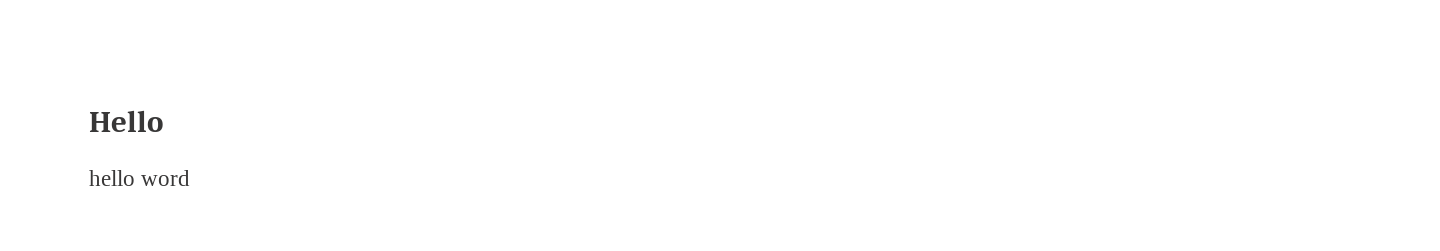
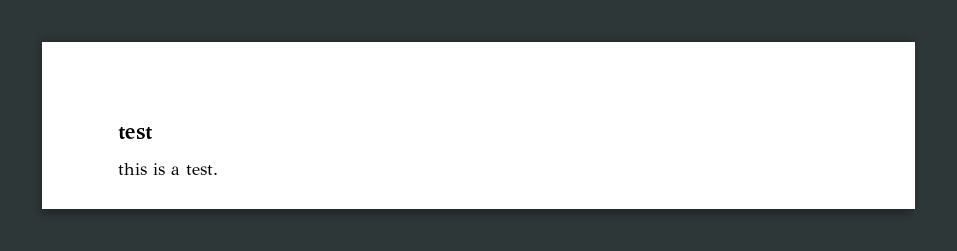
[89,110,163,132] [89,170,191,186] Hello // hello word -> [118,127,153,140] [118,163,218,175] test // this is a test.

